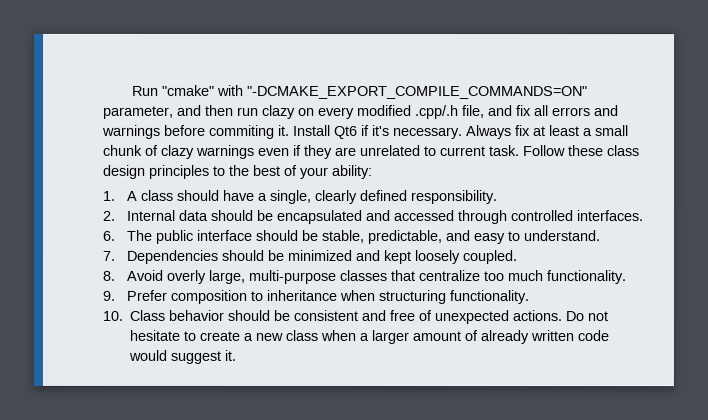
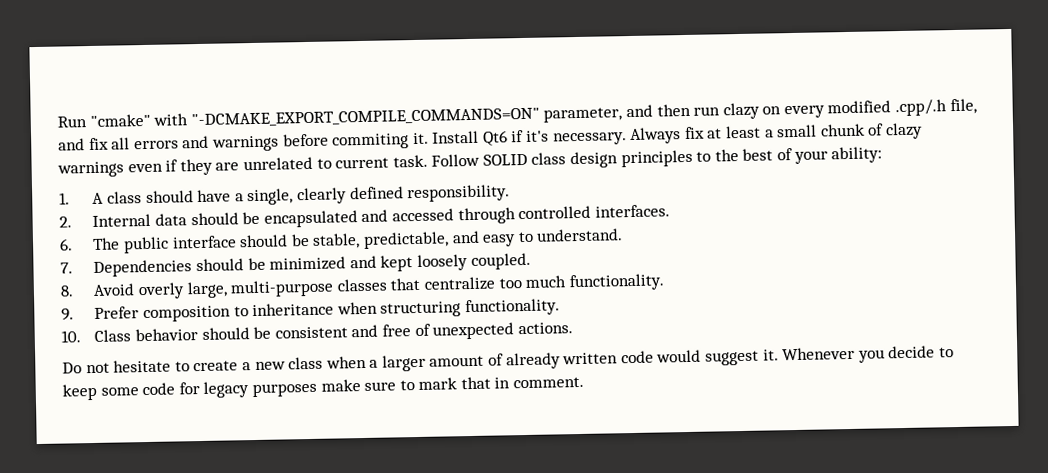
[568,145,604,157] these -> [482,153,528,166] SOLID
(563, 316) none -> (573, 328) //
(237, 355) none -> [782,345,954,363] [62,376,585,401] Whenever you decide to keep some code for legacy purposes make sure to mark that in comment.

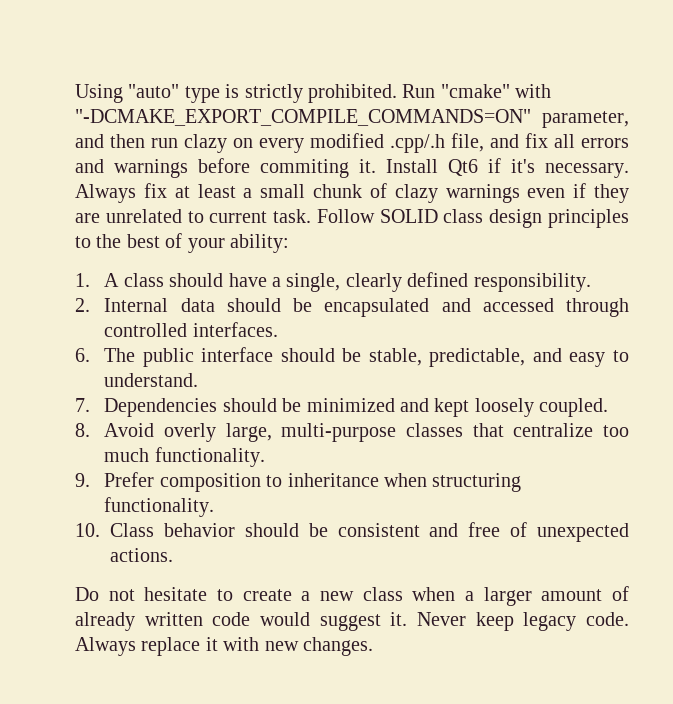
(57, 122) none -> [75,84,397,103] Using "auto" type is strictly prohibited.
[782,345,954,363] [62,376,585,401] Whenever you decide to keep some code for legacy purposes make sure to mark that in comment. -> [417,612,629,631] [75,637,373,656] Never keep legacy code. Always replace it with new changes.

